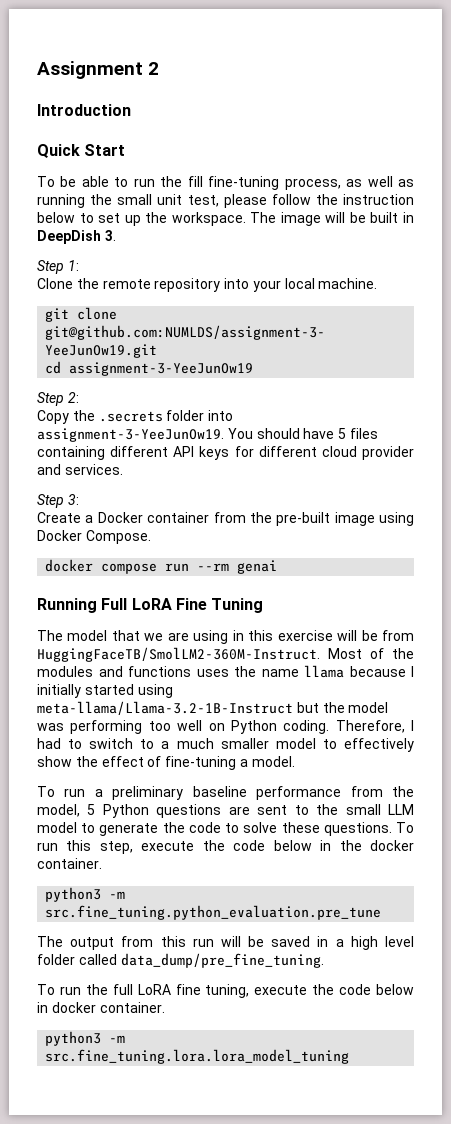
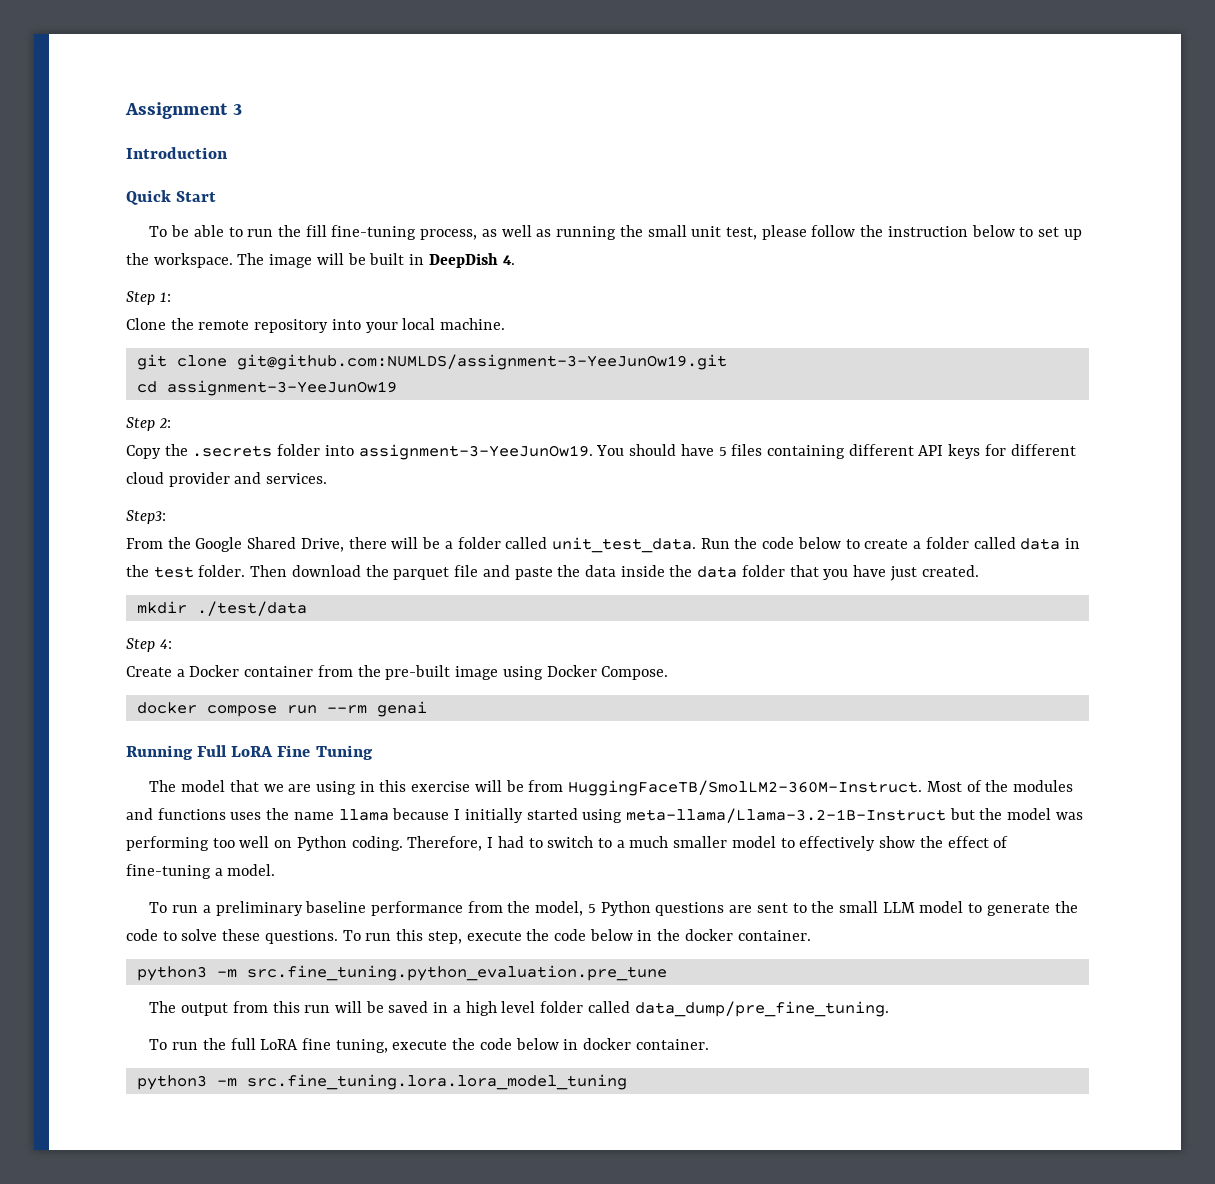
[148,62,160,75] 2 -> [232,104,242,115] 3
[104,230,116,241] 3. -> [502,255,515,265] 4.
[37,494,79,508] // Step 3: -> [126,510,166,524] [126,537,1080,553] [126,565,979,581] [136,601,307,616] [126,638,172,652] // Step3: // From the Google Shared Drive, there will be a folder called unit_test_data. Run the code below to create a folder called data in the test folder. Then download the parquet file and paste the data inside the data folder that you have just created. // mkdir ./test/data // Step 4:

